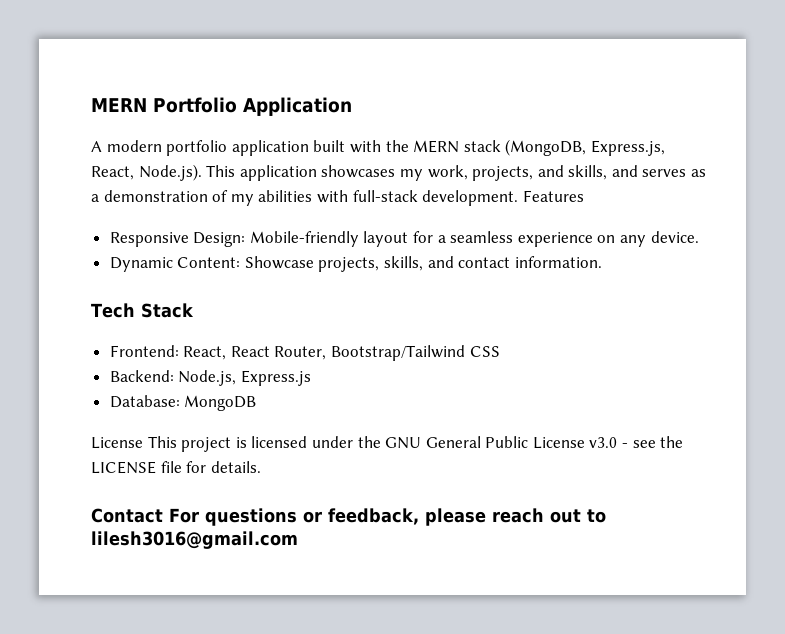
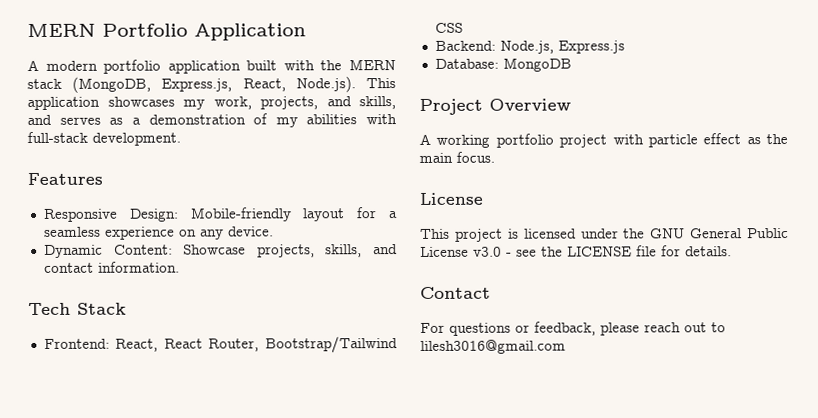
(519, 198) none -> (181, 139) //
[91,437,143,449] // License -> [419,98,571,115] [419,133,788,148] [419,151,495,163] [419,192,483,205] // Project Overview // A working portfolio project with particle effect as the main focus. // License //
(163, 515) none -> (491, 292) //

